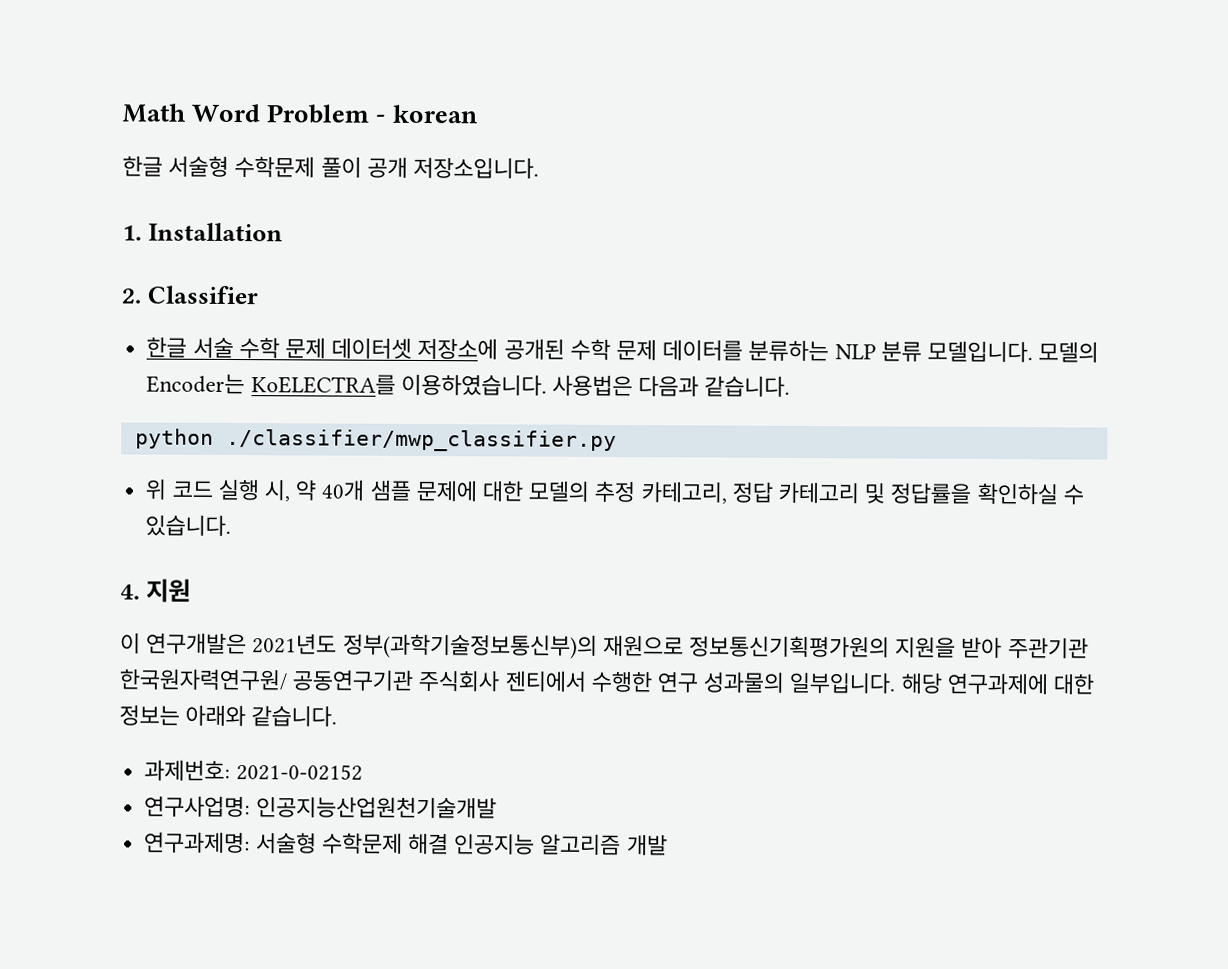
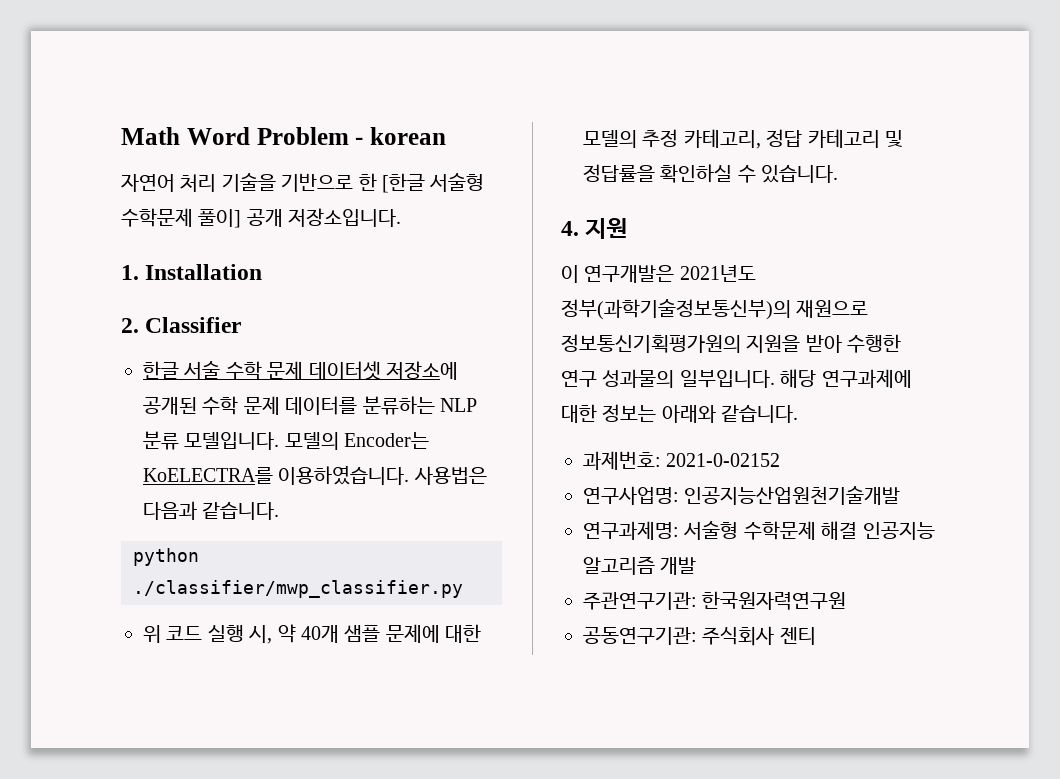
[122,155,362,178] 한글 서술형 수학문제 풀이 -> [121,173,485,193] [121,208,242,228] 자연어 처리 기술을 기반으로 한 [한글 서술형 수학문제 풀이]
[1007,637,1089,659] [119,668,587,692] 주관기관 한국원자력연구원/ 공동연구기관 주식회사 젠티에서 -> (842, 344) none
(668, 845) none -> [583,591,847,610] [583,626,816,646] // 주관연구기관: 한국원자력연구원 // 공동연구기관: 주식회사 젠티

